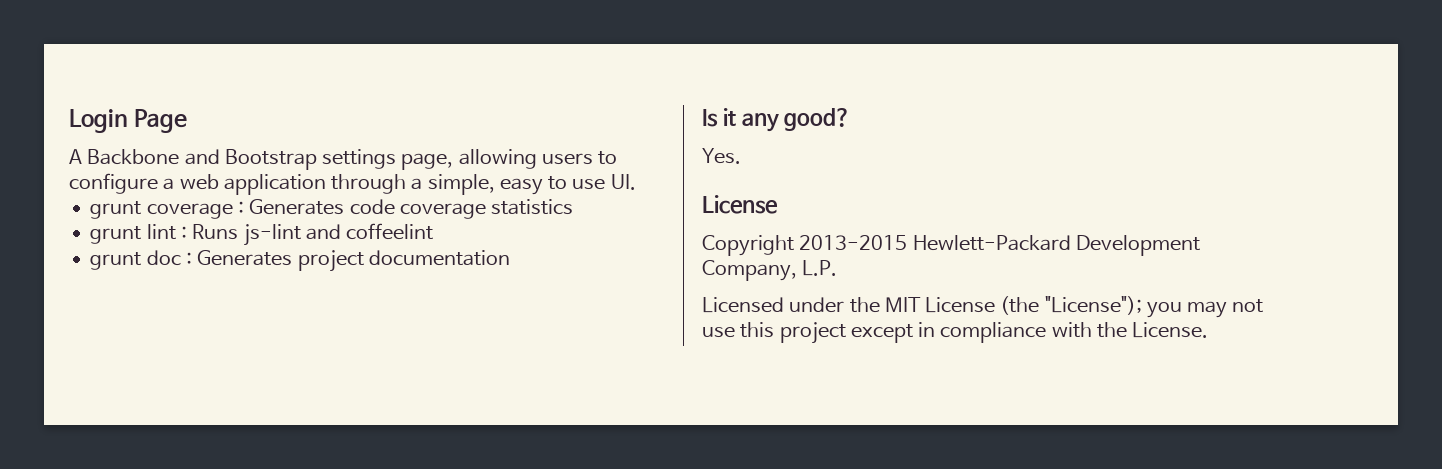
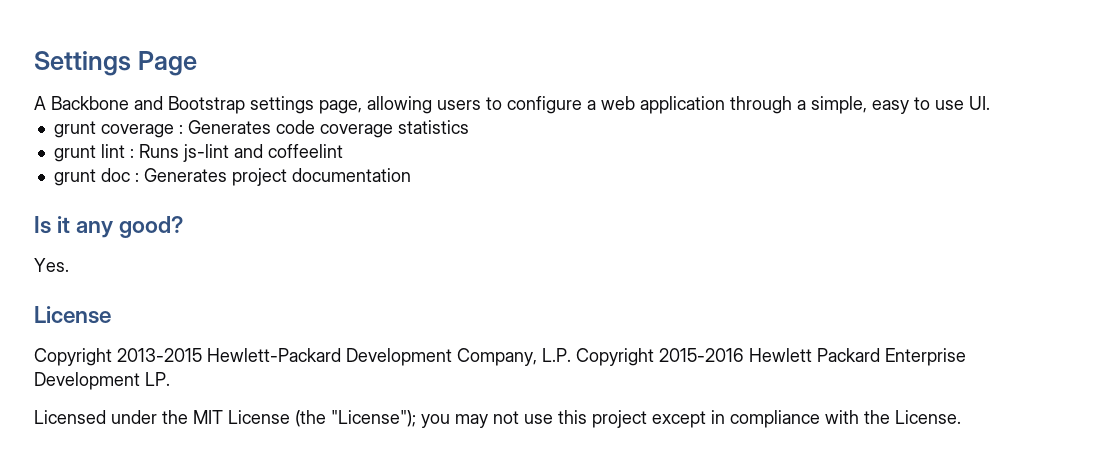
[69,109,128,133] Login -> [34,51,131,76] Settings
(838, 268) none -> [576,348,966,366] [34,372,170,390] Copyright 2015-2016 Hewlett Packard Enterprise Development LP.

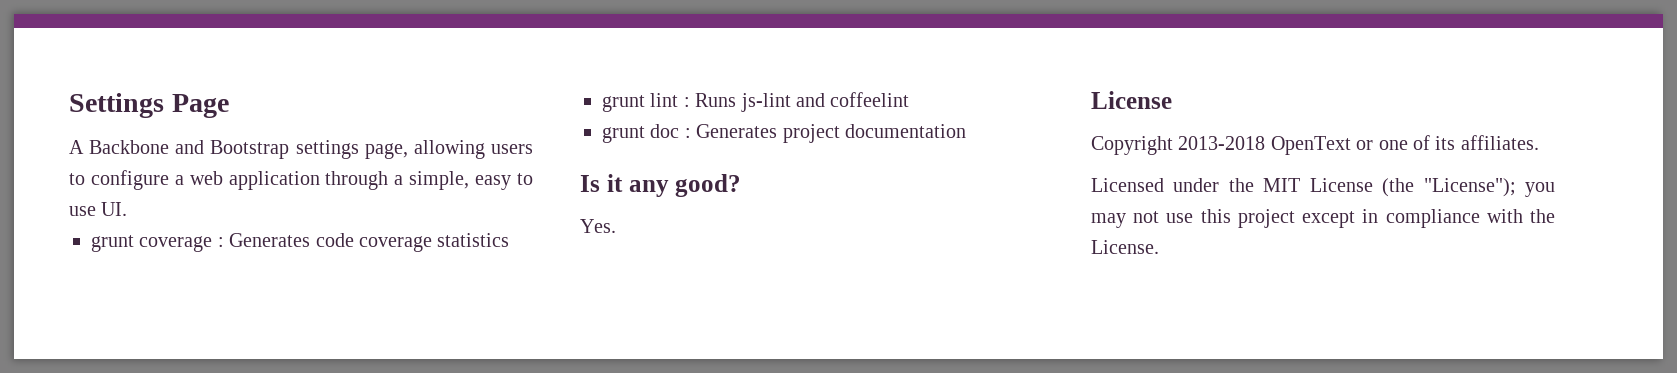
[117,348,966,366] [34,372,170,390] 2013-2015 Hewlett-Packard Development Company, L.P. Copyright 2015-2016 Hewlett Packard Enterprise Development LP. -> [1178,135,1539,155] 2013-2018 OpenText or one of its affiliates.

